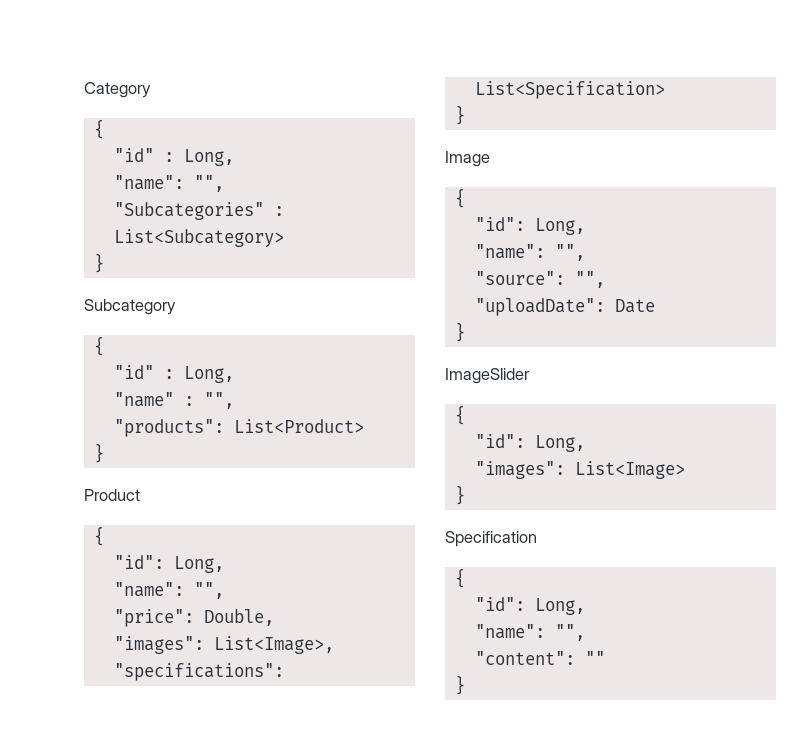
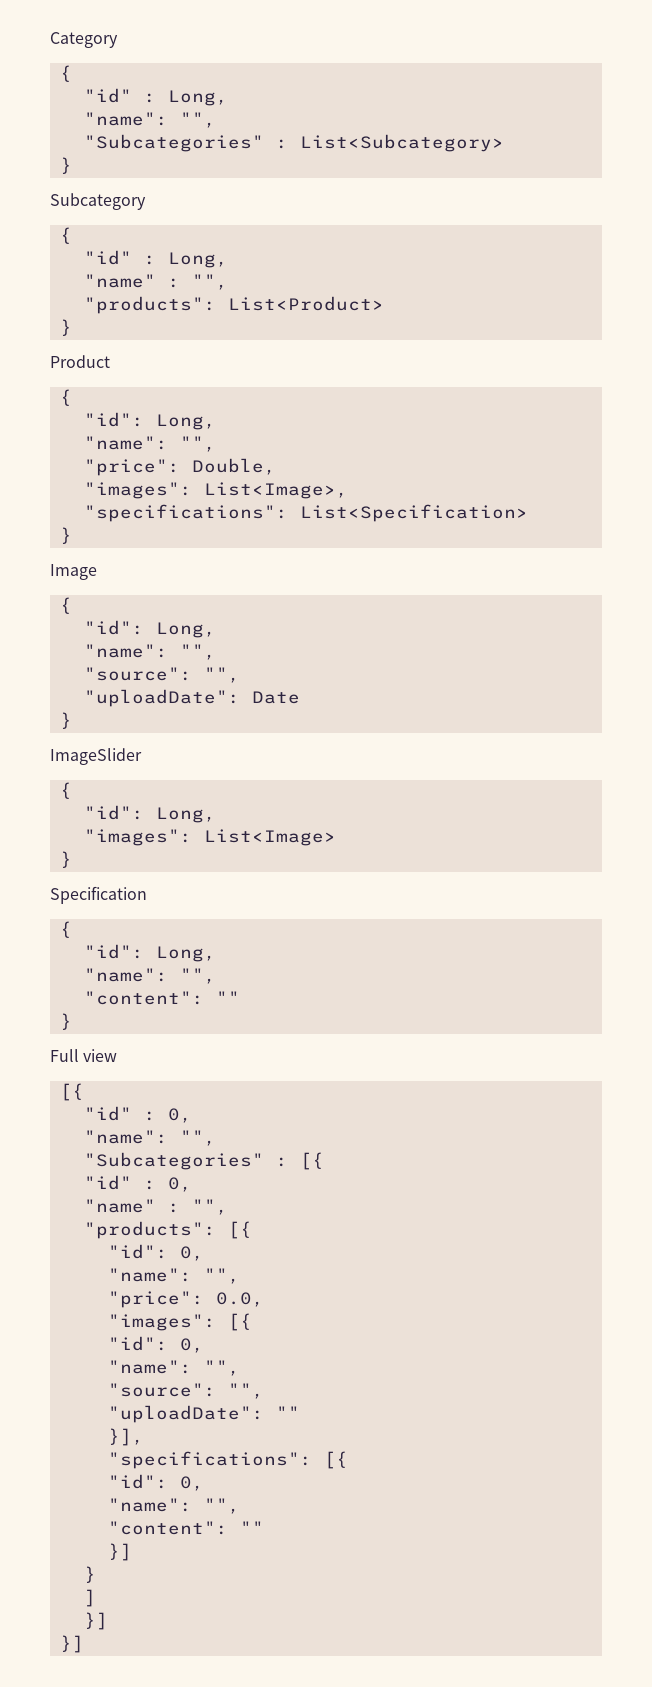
(465, 685) none -> [50,1049,118,1062] [59,1083,84,1101] [83,1106,192,1123] [83,1130,216,1146] [83,1152,324,1170] [83,1175,192,1192] [83,1199,228,1215] [83,1221,252,1239] [107,1244,204,1261] [107,1268,240,1284] [107,1291,264,1308] [107,1313,252,1331] [107,1336,204,1353] [107,1360,240,1376] [107,1383,264,1399] [107,1405,300,1423] [107,1428,144,1446] [107,1451,348,1469] [107,1474,204,1491] [107,1498,240,1514] [107,1521,264,1535] [107,1543,132,1561] [83,1566,96,1583] [83,1589,96,1607] [83,1612,108,1630] [59,1635,84,1653] // Full view // [{ // "id" : 0, // "name": "", // "Subcategories" : [{ // "id" : 0, // "name" : "", // "products": [{ // "id": 0, // "name": "", // "price": 0.0, // "images": [{ // "id": 0, // "name": "", // "source": "", // "uploadDate": "" // }], // "specifications": [{ // "id": 0, // "name": "", // "content": "" // }] // } // ] // }] // }]

